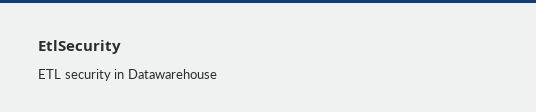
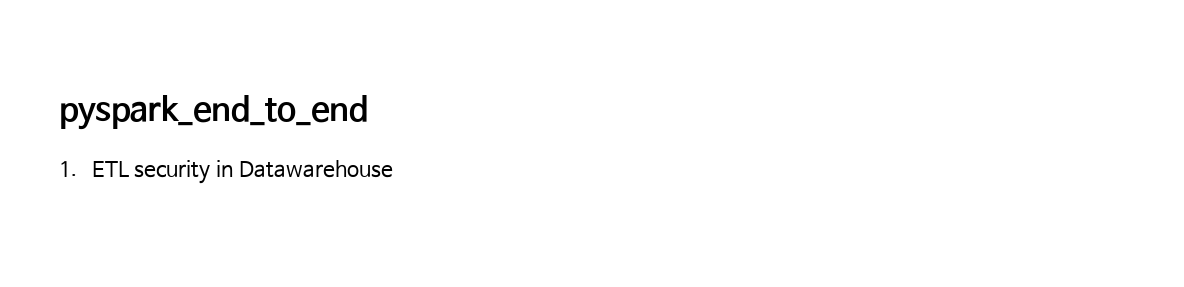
[38,40,121,54] EtlSecurity // -> [59,95,368,130] [59,161,77,177] pyspark_end_to_end // 1.

